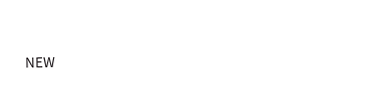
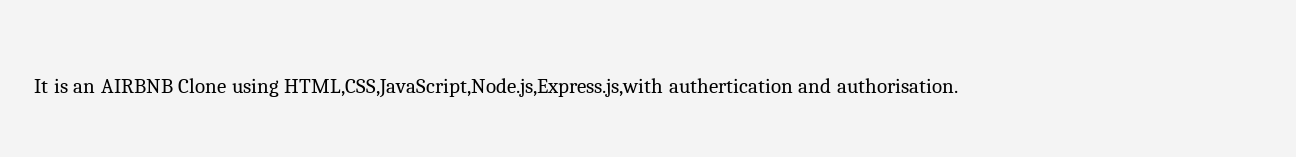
[25,57,56,68] NEW -> [34,78,958,98] It is an AIRBNB Clone using HTML,CSS,JavaScript,Node.js,Express.js,with authertication and authorisation.

